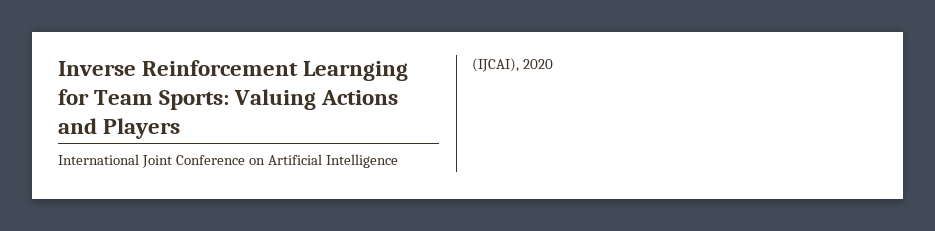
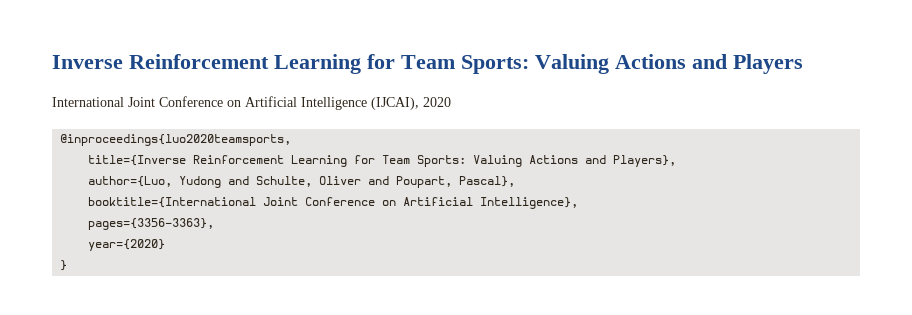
[303,61,409,81] Learnging -> [274,54,361,74] Learning
(553, 64) none -> [60,134,292,146] [88,155,677,167] [88,176,516,188] [88,197,579,209] [88,218,215,230] [88,239,166,251] [60,260,68,271] // @inproceedings{luo2020teamsports, // title={Inverse Reinforcement Learning for Team Sports: Valuing Actions and Players}, // author={Luo, Yudong and Schulte, Oliver and Poupart, Pascal}, // booktitle={International Joint Conference on Artificial Intelligence}, // pages={3356-3363}, // year={2020} // }

